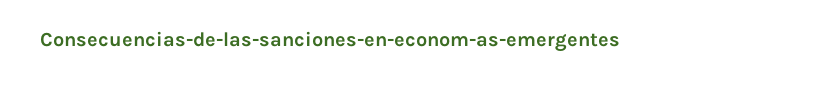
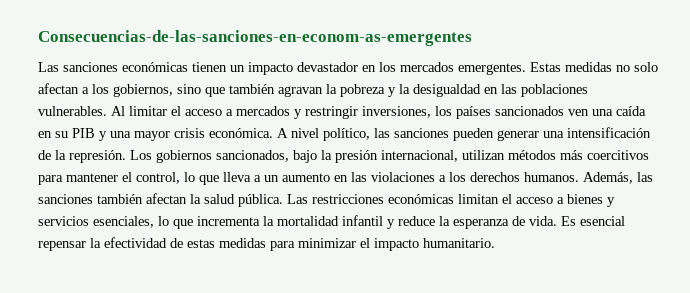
(620, 41) none -> [38,62,658,75] [38,83,588,97] [38,106,646,119] [38,127,651,141] [38,150,649,163] [38,172,653,185] [38,193,615,207] [38,215,625,229] [38,237,495,251] // Las sanciones económicas tienen un impacto devastador en los mercados emergentes. Estas medidas no solo afectan a los gobiernos, sino que también agravan la pobreza y la desigualdad en las poblaciones vulnerables. Al limitar el acceso a mercados y restringir inversiones, los países sancionados ven una caída en su PIB y una mayor crisis económica. A nivel político, las sanciones pueden generar una intensificación de la represión. Los gobiernos sancionados, bajo la presión internacional, utilizan métodos más coercitivos para mantener el control, lo que lleva a un aumento en las violaciones a los derechos humanos. Además, las sanciones también afectan la salud pública. Las restricciones económicas limitan el acceso a bienes y servicios esenciales, lo que incrementa la mortalidad infantil y reduce la esperanza de vida. Es esencial repensar la efectividad de estas medidas para minimizar el impacto humanitario.

